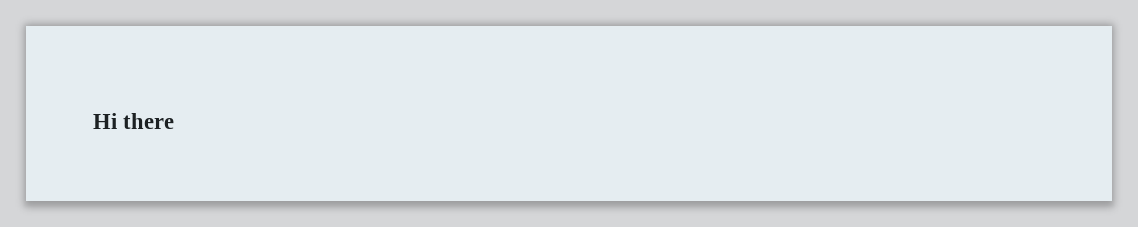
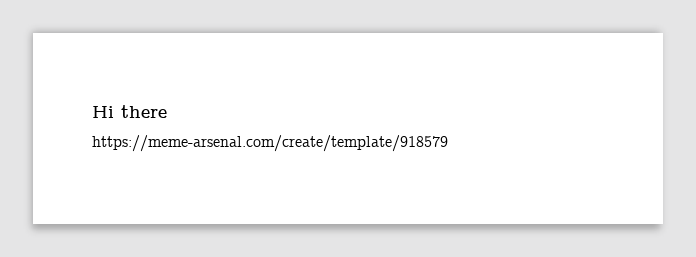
(175, 121) none -> [92,135,448,152] // https://meme-arsenal.com/create/template/918579

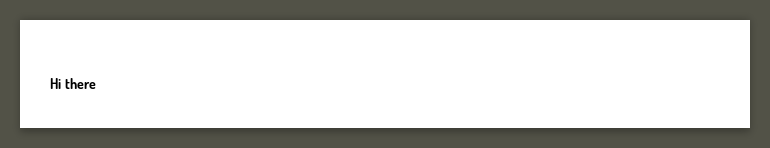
[92,135,448,152] // https://meme-arsenal.com/create/template/918579 -> (96, 83) none

